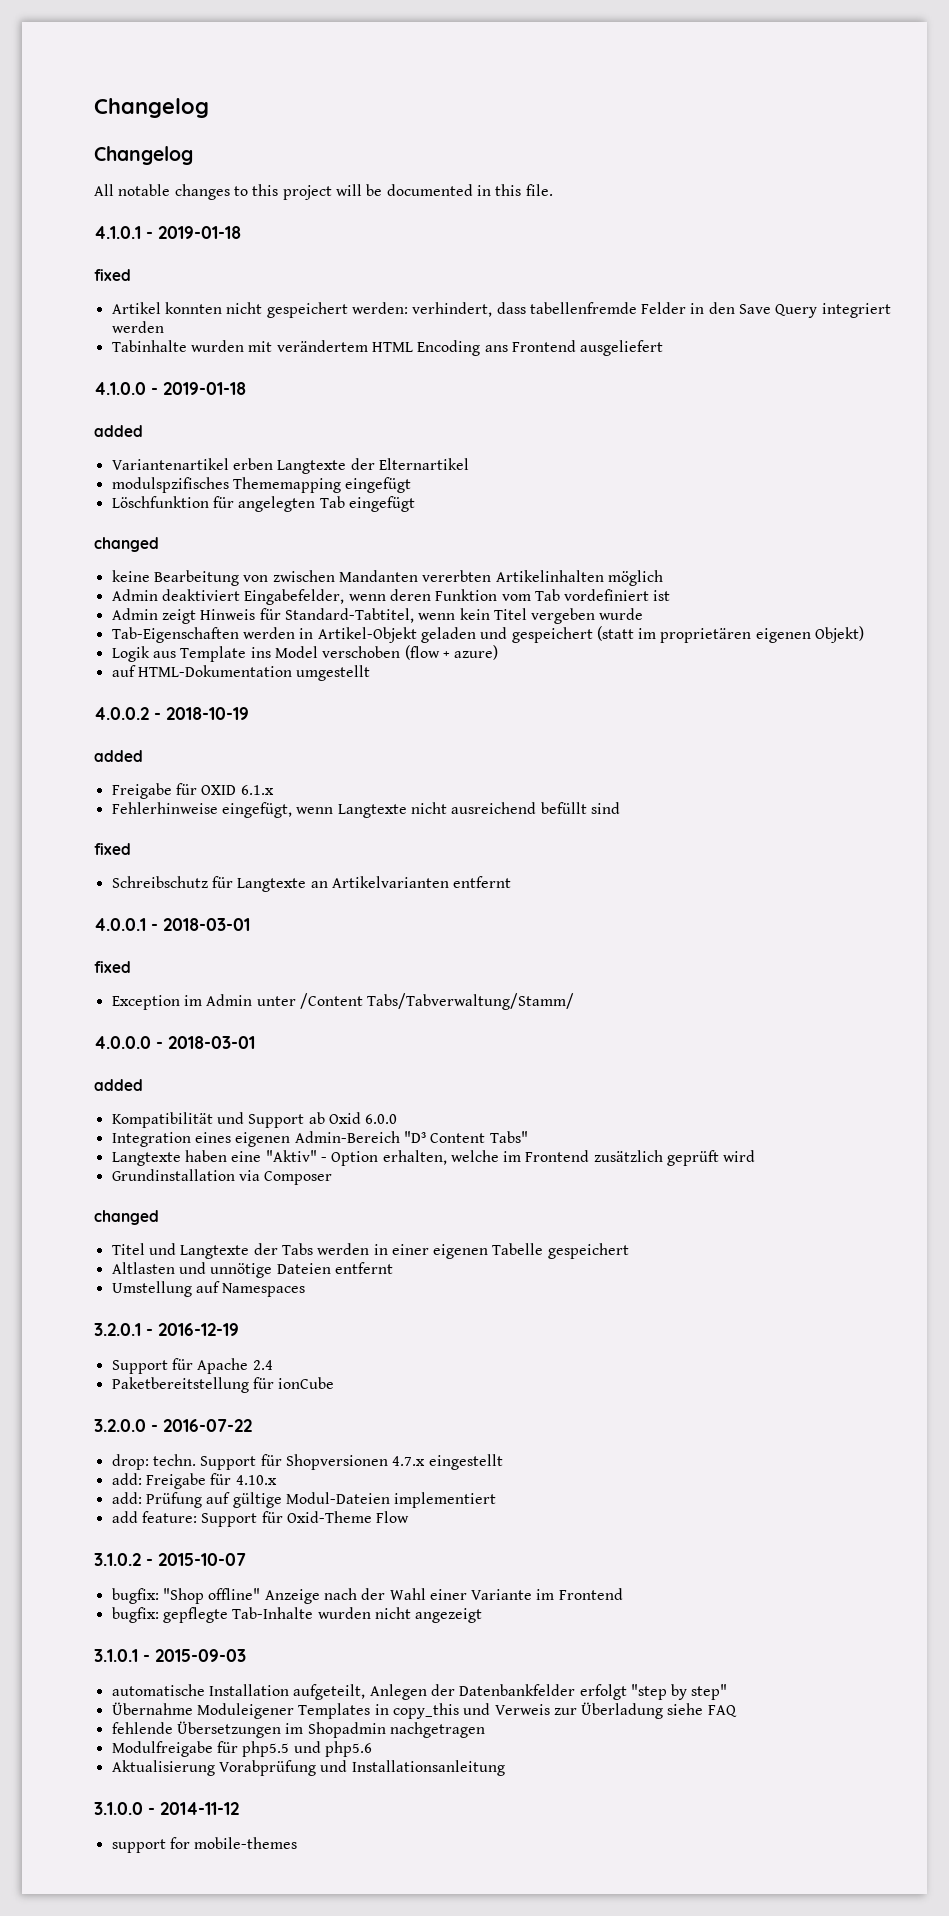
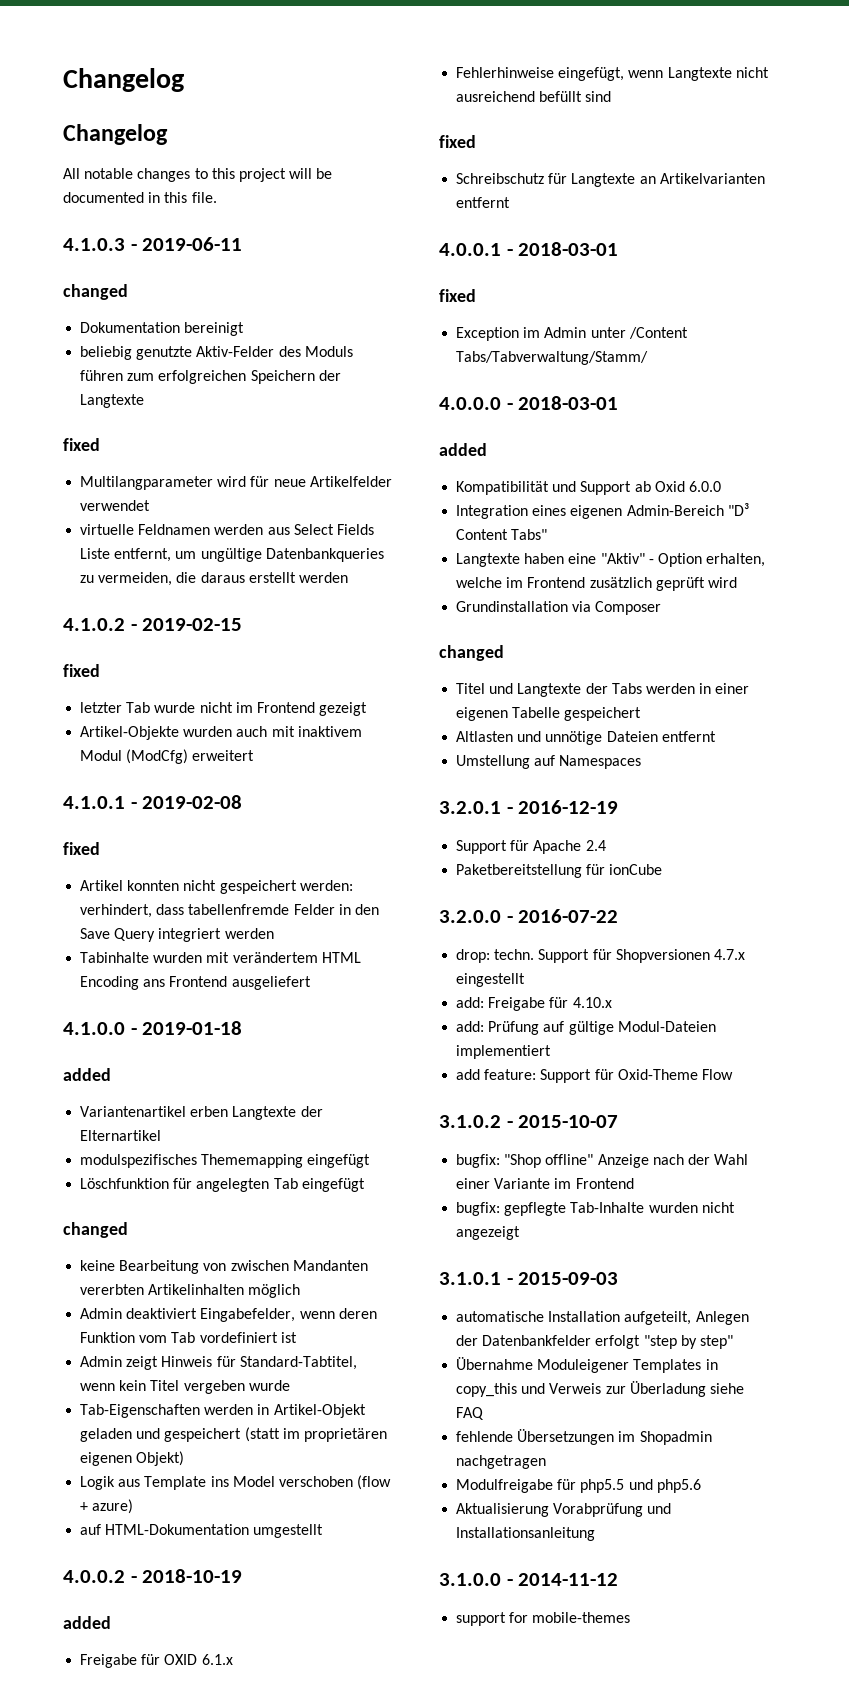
(553, 190) none -> [63,237,243,251] [63,284,128,300] [80,322,245,336] [80,346,353,360] [80,370,341,384] [80,394,145,408] [63,438,100,451] [80,476,392,490] [80,500,151,511] [80,524,374,535] [80,548,384,562] [80,572,348,586] [63,618,243,631] [63,664,100,677] [80,702,368,716] [80,726,362,740] [80,749,255,764] // 4.1.0.3 - 2019-06-11 // changed // Dokumentation bereinigt // beliebig genutzte Aktiv-Felder des Moduls führen zum erfolgreichen Speichern der Langtexte // fixed // Multilangparameter wird für neue Artikelfelder verwendet // virtuelle Feldnamen werden aus Select Fields Liste entfernt, um ungültige Datenbankqueries zu vermeiden, die daraus erstellt werden // 4.1.0.2 - 2019-02-15 // fixed // letzter Tab wurde nicht im Frontend gezeigt // Artikel-Objekte wurden auch mit inaktivem Modul (ModCfg) erweitert
[158,226,241,239] 2019-01-18 -> [142,795,243,809] 2019-02-08
[111,477,229,493] modulspzifisches -> [80,1154,198,1168] modulspezifisches

